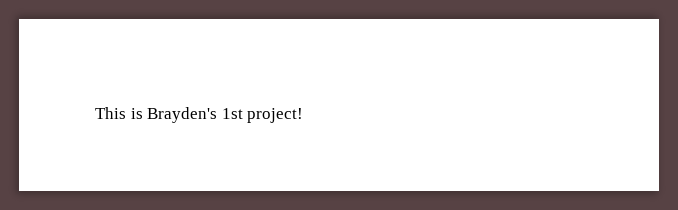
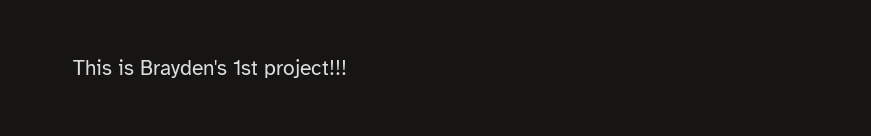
[247,108,304,123] project! -> [264,59,347,78] project!!!

